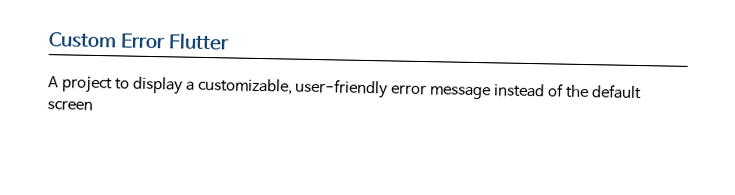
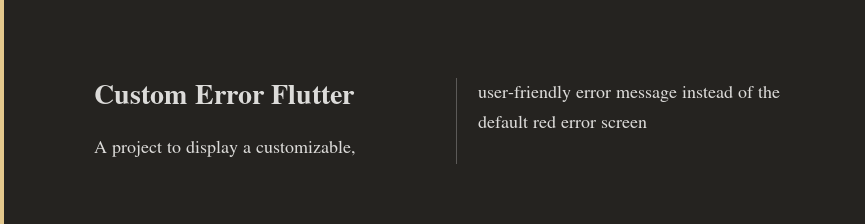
(642, 92) none -> [533,116,597,128] red error

